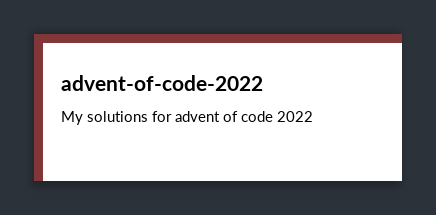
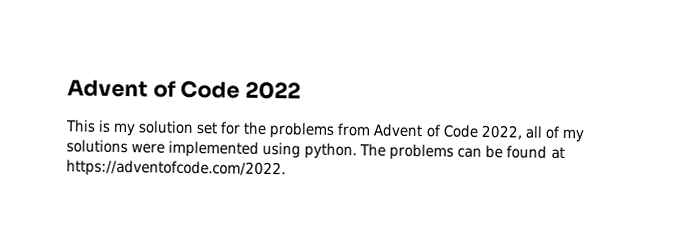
[61,75,263,91] [61,111,313,125] advent-of-code-2022 // My solutions for advent of code 2022 -> [67,79,302,100] [65,119,584,143] [66,139,565,161] [66,159,286,179] Advent of Code 2022 // This is my solution set for the problems from Advent of Code 2022, all of my solutions were implemented using python. The problems can be found at https://adventofcode.com/2022.

